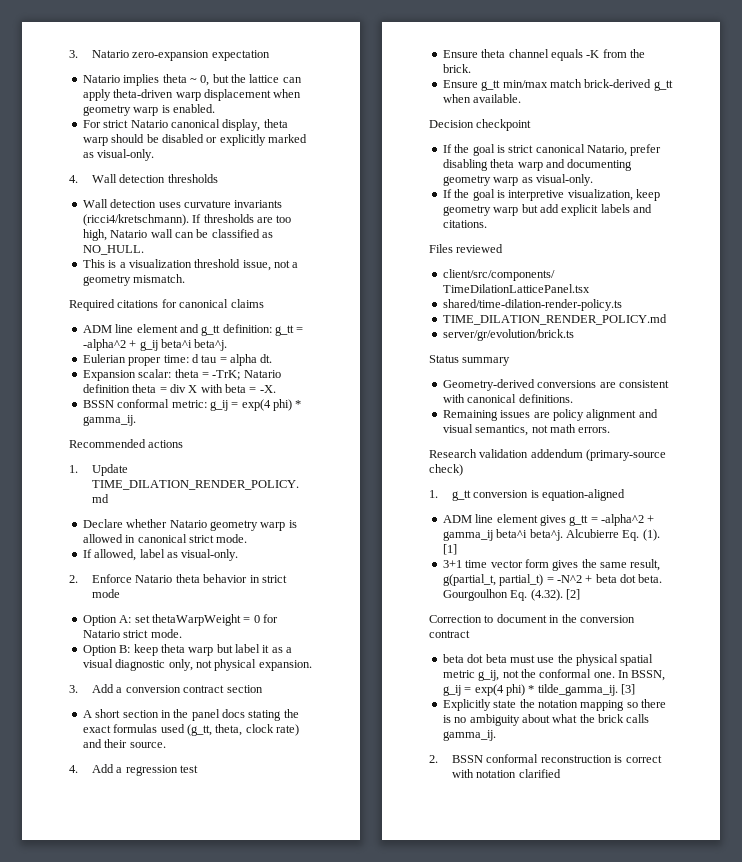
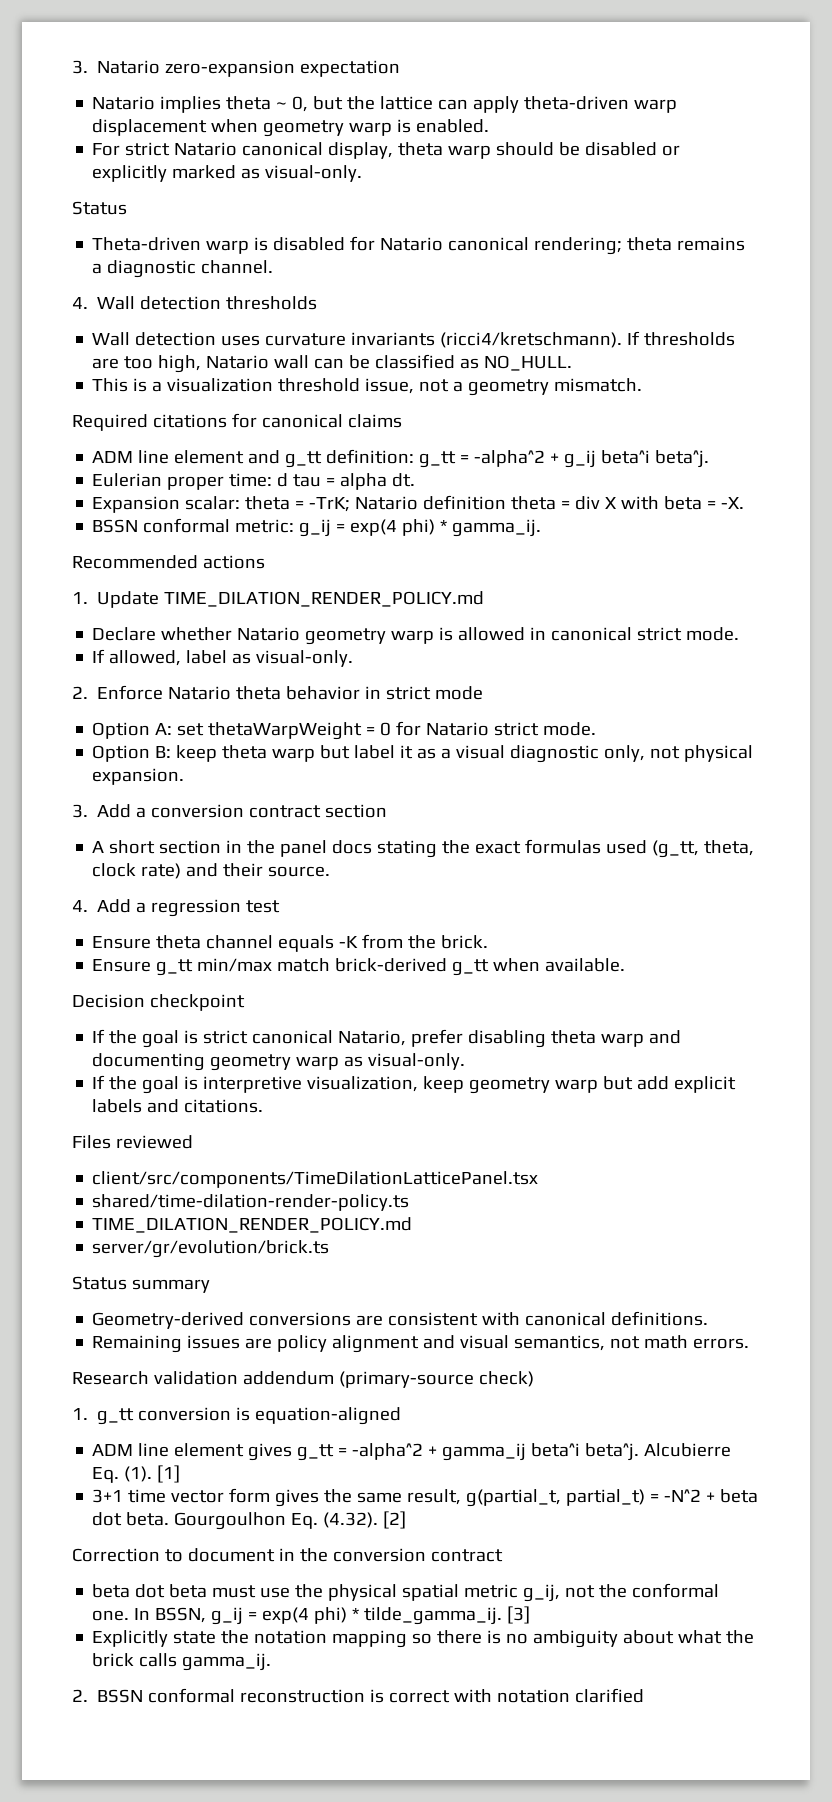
(155, 155) none -> [72,201,127,215] [92,236,746,255] [92,260,274,278] // Status // Theta-driven warp is disabled for Natario canonical rendering; theta remains a diagnostic channel.

